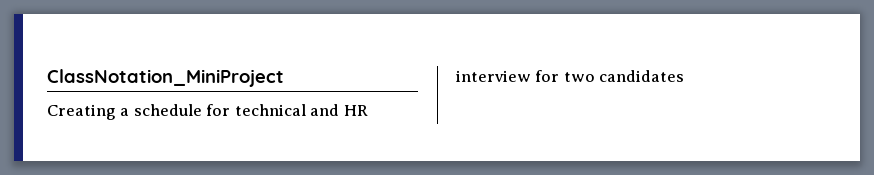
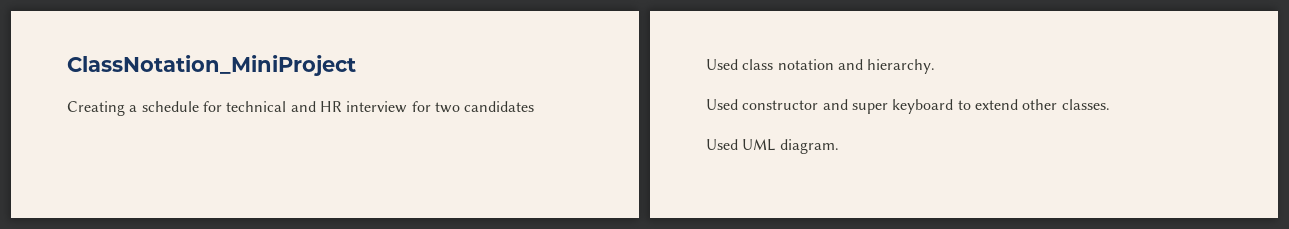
(685, 76) none -> [706,59,936,74] [706,99,1110,114] [706,139,839,154] // Used class notation and hierarchy. // Used constructor and super keyboard to extend other classes. // Used UML diagram.

